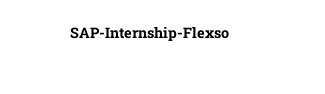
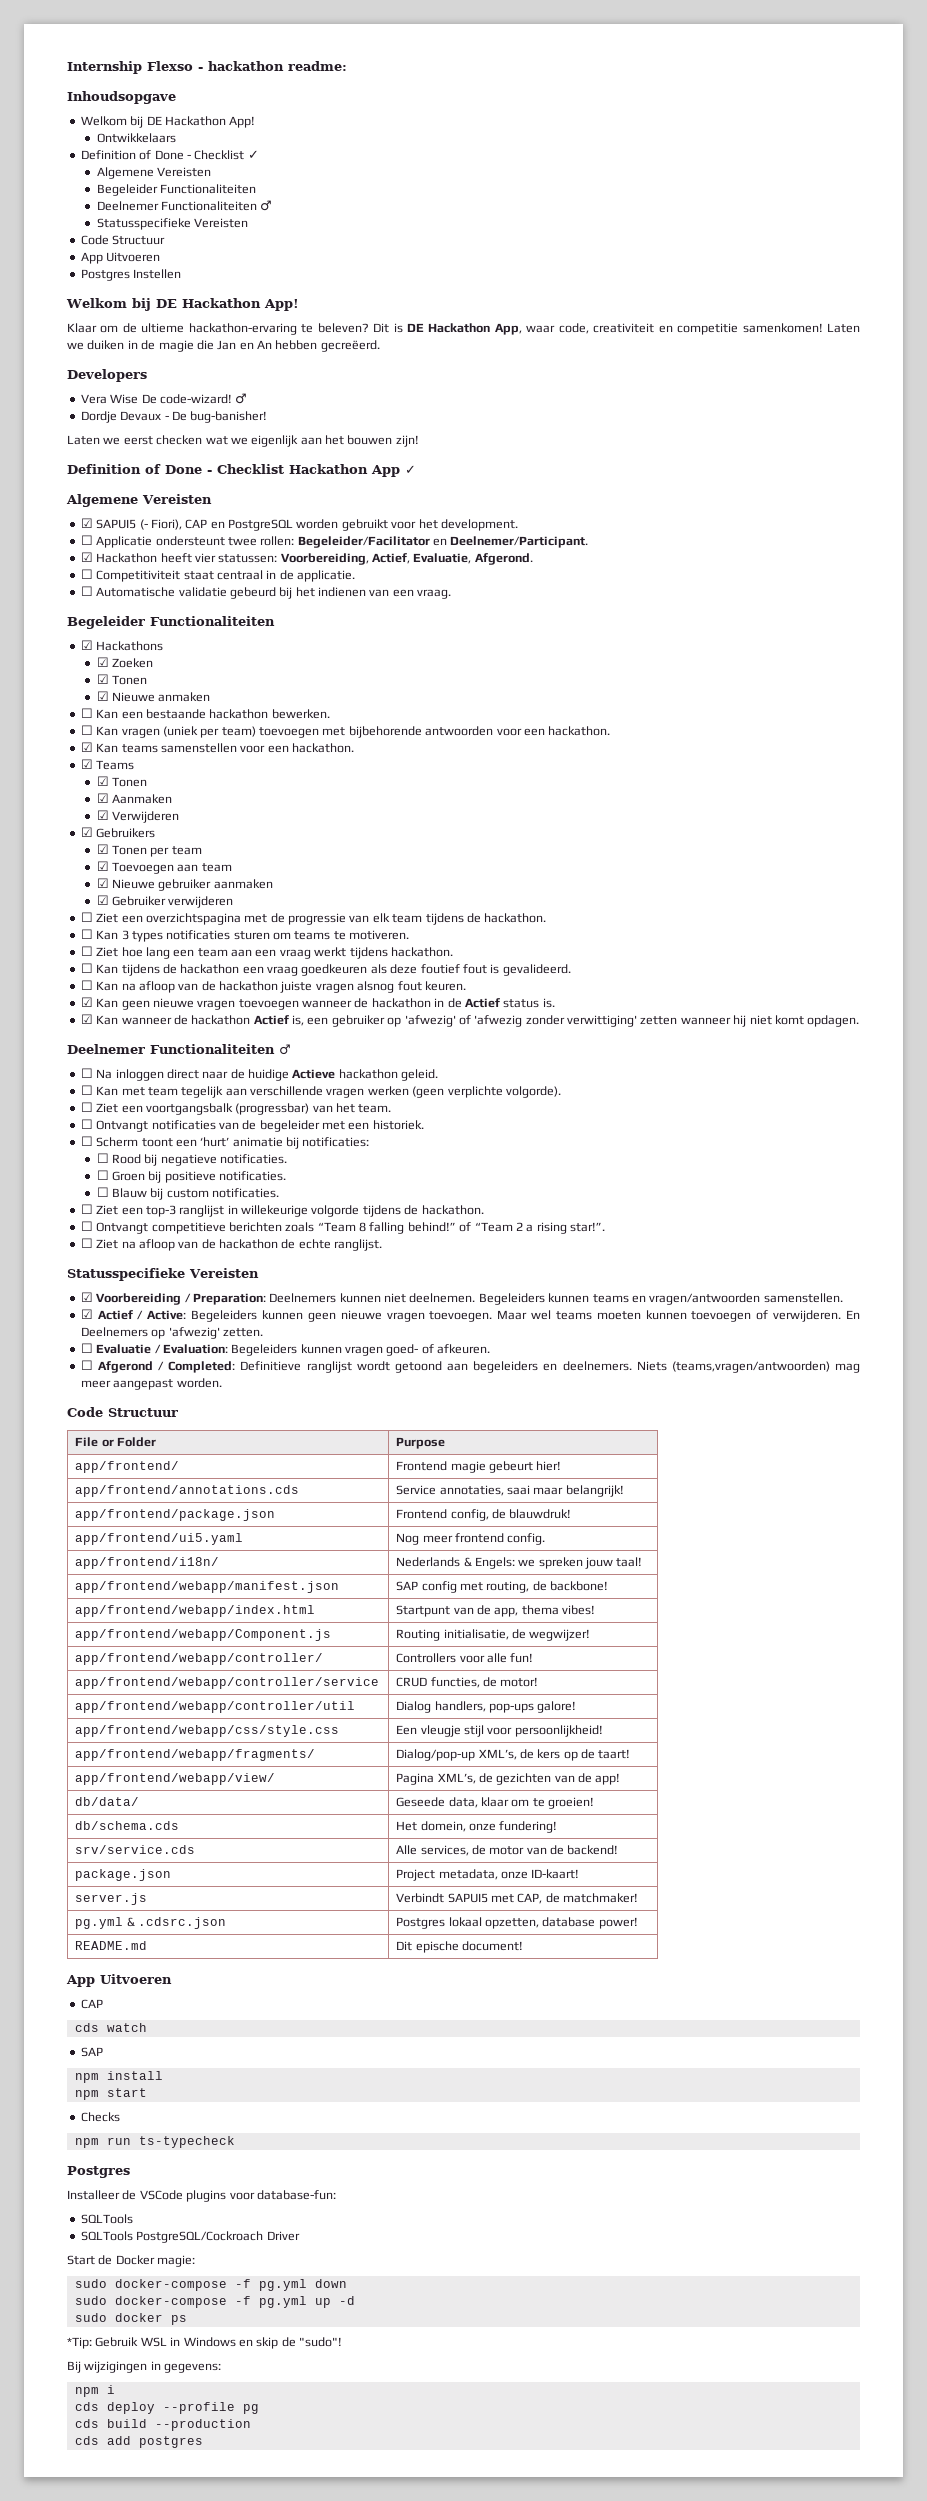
[70,26,229,41] SAP-Internship-Flexso -> [67,61,347,74] [67,91,176,104] [80,116,256,128] [96,133,176,143] [80,150,259,160] [96,167,212,179] [96,184,257,196] [96,200,273,211] [96,218,249,230] [80,235,166,245] [80,252,161,264] [80,269,182,281] [66,298,299,311] [67,323,861,335] [67,340,380,352] [67,369,147,382] [80,393,248,404] [80,411,268,423] [67,435,419,447] [67,464,416,477] [66,494,212,507] [80,518,518,531] [80,535,589,548] [80,552,533,565] [80,569,355,582] [80,586,452,599] [67,616,275,629] [80,640,164,651] [96,657,154,668] [96,674,148,685] [96,691,211,702] [80,708,330,719] [80,725,611,738] [80,742,354,753] [80,759,135,770] [96,776,148,787] [96,793,173,804] [96,810,180,823] [80,827,156,838] [96,844,202,857] [96,861,232,874] [96,878,273,891] [96,895,234,908] [80,912,547,925] [80,929,410,942] [80,946,453,959] [80,963,571,976] [80,980,466,993] [80,997,555,1010] [80,1014,860,1027] [67,1044,291,1055] [80,1068,439,1081] [80,1085,561,1098] [80,1102,392,1115] [80,1119,424,1132] [80,1136,370,1149] [96,1153,288,1166] [96,1170,287,1183] [96,1187,280,1200] [80,1204,484,1217] [80,1221,605,1234] [80,1238,383,1251] [67,1268,259,1281] [80,1292,843,1305] [80,1309,860,1322] [80,1327,263,1339] [80,1343,491,1356] [80,1360,861,1373] [80,1378,222,1390] [67,1407,178,1417] [75,1437,156,1447] [396,1437,446,1449] [75,1461,180,1473] [396,1461,562,1473] [75,1485,300,1497] [396,1485,624,1497] [75,1509,276,1521] [396,1509,572,1521] [75,1533,244,1545] [396,1533,546,1545] [75,1557,220,1569] [396,1557,643,1569] [75,1581,340,1593] [396,1581,609,1593] [75,1605,316,1617] [396,1605,596,1617] [75,1629,332,1641] [396,1629,591,1641] [75,1653,324,1665] [396,1653,534,1663] [75,1677,380,1689] [396,1677,539,1688] [75,1701,356,1713] [396,1701,577,1713] [75,1725,340,1737] [396,1725,603,1737] [75,1749,316,1761] [396,1749,631,1761] [75,1773,276,1785] [396,1773,621,1785] [75,1797,140,1806] [396,1797,595,1809] [75,1821,180,1830] [396,1821,558,1833] [75,1845,196,1854] [396,1845,619,1856] [75,1869,172,1881] [396,1869,580,1881] [75,1893,148,1905] [396,1893,639,1904] [75,1917,226,1929] [396,1917,638,1929] [75,1941,148,1950] [396,1941,523,1953] [66,1974,172,1987] [80,1999,103,2009] [74,2023,147,2032] [80,2047,103,2057] [74,2071,163,2083] [74,2088,147,2100] [80,2112,120,2122] [74,2136,235,2148] [67,2166,130,2178] [67,2190,336,2202] [80,2214,133,2224] [80,2231,300,2243] [67,2255,196,2267] [74,2279,347,2291] [74,2296,355,2308] [74,2313,187,2325] [67,2337,342,2349] [67,2361,222,2373] [74,2385,115,2397] [74,2402,259,2414] [74,2419,251,2431] [74,2436,203,2448] Internship Flexso - hackathon readme: // Inhoudsopgave // Welkom bij DE Hackathon App! // Ontwikkelaars // Definition of Done - Checklist ✓ // Algemene Vereisten // Begeleider Functionaliteiten // Deelnemer Functionaliteiten ♂ // Statusspecifieke Vereisten // Code Structuur // App Uitvoeren // Postgres Instellen // Welkom bij DE Hackathon App! // Klaar om de ultieme hackathon-ervaring te beleven? Dit is DE Hackathon App, waar code, creativiteit en competitie samenkomen! Laten we duiken in de magie die Jan en An hebben gecreëerd. // Developers // Vera Wise De code-wizard! ♂ // Dordje Devaux - De bug-banisher! // Laten we eerst checken wat we eigenlijk aan het bouwen zijn! // Definition of Done - Checklist Hackathon App ✓ // Algemene Vereisten // ☑ SAPUI5 (- Fiori), CAP en PostgreSQL worden gebruikt voor het development. // ☐ Applicatie ondersteunt twee rollen: Begeleider/Facilitator en Deelnemer/Participant. // ☑ Hackathon heeft vier statussen: Voorbereiding, Actief, Evaluatie, Afgerond. // ☐ Competitiviteit staat centraal in de applicatie. // ☐ Automatische validatie gebeurd bij het indienen van een vraag. // Begeleider Functionaliteiten // ☑ Hackathons // ☑ Zoeken // ☑ Tonen // ☑ Nieuwe anmaken // ☐ Kan een bestaande hackathon bewerken. // ☐ Kan vragen (uniek per team) toevoegen met bijbehorende antwoorden voor een hackathon. // ☑ Kan teams samenstellen voor een hackathon. // ☑ Teams // ☑ Tonen // ☑ Aanmaken // ☑ Verwijderen // ☑ Gebruikers // ☑ Tonen per team // ☑ Toevoegen aan team // ☑ Nieuwe gebruiker aanmaken // ☑ Gebruiker verwijderen // ☐ Ziet een overzichtspagina met de progressie van elk team tijdens de hackathon. // ☐ Kan 3 types notificaties sturen om teams te motiveren. // ☐ Ziet hoe lang een team aan een vraag werkt tijdens hackathon. // ☐ Kan tijdens de hackathon een vraag goedkeuren als deze foutief fout is gevalideerd. // ☐ Kan na afloop van de hackathon juiste vragen alsnog fout keuren. // ☑ Kan geen nieuwe vragen toevoegen wanneer de hackathon in de Actief status is. // ☑ Kan wanneer de hackathon Actief is, een gebruiker op 'afwezig' of 'afwezig zonder verwittiging' zetten wanneer hij niet komt opdagen. // Deelnemer Functionaliteiten ♂ // ☐ Na inloggen direct naar de huidige Actieve hackathon geleid. // ☐ Kan met team tegelijk aan verschillende vragen werken (geen verplichte volgorde). // ☐ Ziet een voortgangsbalk (progressbar) van het team. // ☐ Ontvangt notificaties van de begeleider met een historiek. // ☐ Scherm toont een ‘hurt’ animatie bij notificaties: // ☐ Rood bij negatieve notificaties. // ☐ Groen bij positieve notificaties. // ☐ Blauw bij custom notificaties. // ☐ Ziet een top-3 ranglijst in willekeurige volgorde tijdens de hackathon. // ☐ Ontvangt competitieve berichten zoals “Team 8 falling behind!” of “Team 2 a rising star!”. // ☐ Ziet na afloop van de hackathon de echte ranglijst. // Statusspecifieke Vereisten // ☑ Voorbereiding / Preparation: Deelnemers kunnen niet deelnemen. Begeleiders kunnen teams en vragen/antwoorden samenstellen. // ☑ Actief / Active: Begeleiders kunnen geen nieuwe vragen toevoegen. Maar wel teams moeten kunnen toevoegen of verwijderen. En Deelnemers op 'afwezig' zetten. // ☐ Evaluatie / Evaluation: Begeleiders kunnen vragen goed- of afkeuren. // ☐ Afgerond / Completed: Definitieve ranglijst wordt getoond aan begeleiders en deelnemers. Niets (teams,vragen/antwoorden) mag meer aangepast worden. // Code Structuur // File or Folder | Purpose // app/frontend/ | Frontend magie gebeurt hier! // app/frontend/annotations.cds | Service annotaties, saai maar belangrijk! // app/frontend/package.json | Frontend config, de blauwdruk! // app/frontend/ui5.yaml | Nog meer frontend config. // app/frontend/i18n/ | Nederlands & Engels: we spreken jouw taal! // app/frontend/webapp/manifest.json | SAP config met routing, de backbone! // app/frontend/webapp/index.html | Startpunt van de app, thema vibes! // app/frontend/webapp/Component.js | Routing initialisatie, de wegwijzer! // app/frontend/webapp/controller/ | Controllers voor alle fun! // app/frontend/webapp/controller/service | CRUD functies, de motor! // app/frontend/webapp/controller/util | Dialog handlers, pop-ups galore! // app/frontend/webapp/css/style.css | Een vleugje stijl voor persoonlijkheid! // app/frontend/webapp/fragments/ | Dialog/pop-up XML’s, de kers op de taart! // app/frontend/webapp/view/ | Pagina XML’s, de gezichten van de app! // db/data/ | Geseede data, klaar om te groeien! // db/schema.cds | Het domein, onze fundering! // srv/service.cds | Alle services, de motor van de backend! // package.json | Project metadata, onze ID-kaart! // server.js | Verbindt SAPUI5 met CAP, de matchmaker! // pg.yml & .cdsrc.json | Postgres lokaal opzetten, database power! // README.md | Dit epische document! // App Uitvoeren // CAP // cds watch // SAP // npm install // npm start // Checks // npm run ts-typecheck // Postgres // Installeer de VSCode plugins voor database-fun: // SQLTools // SQLTools PostgreSQL/Cockroach Driver // Start de Docker magie: // sudo docker-compose -f pg.yml down // sudo docker-compose -f pg.yml up -d // sudo docker ps // *Tip: Gebruik WSL in Windows en skip de "sudo"! // Bij wijzigingen in gegevens: // npm i // cds deploy --profile pg // cds build --production // cds add postgres

